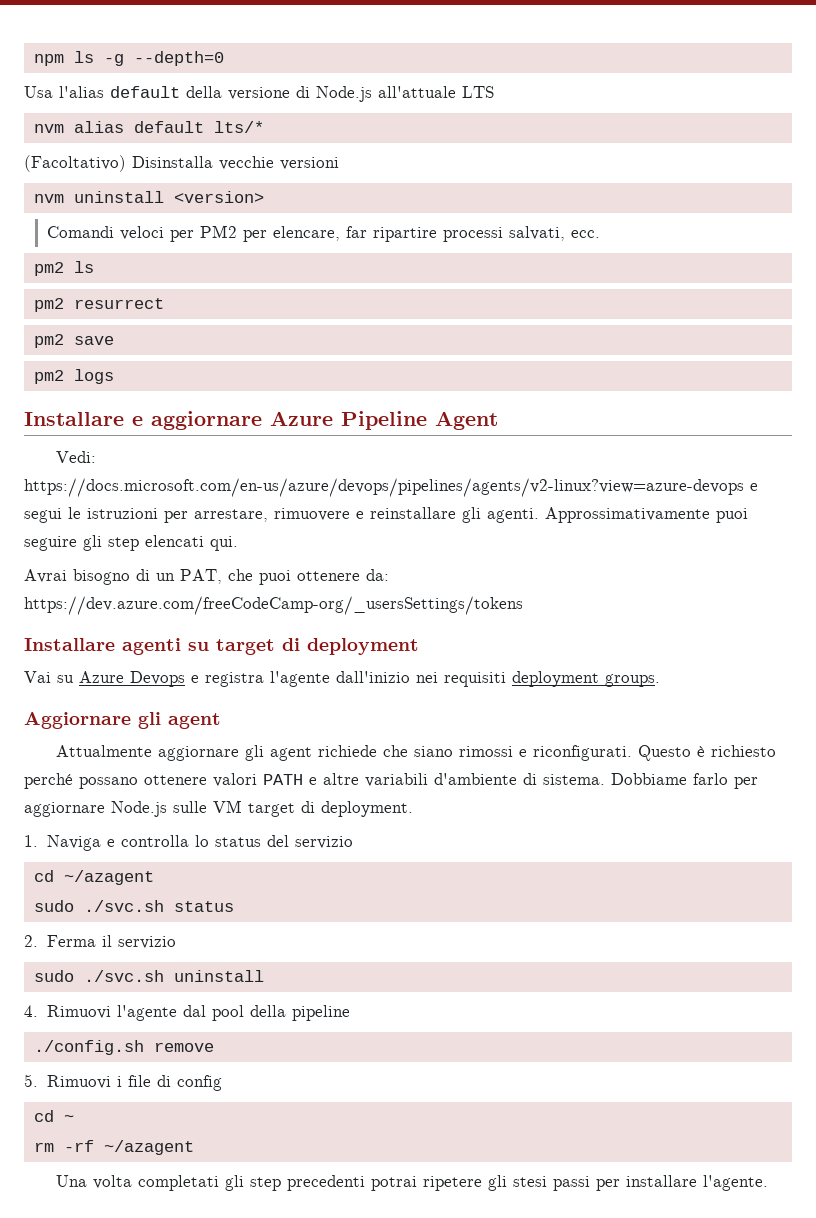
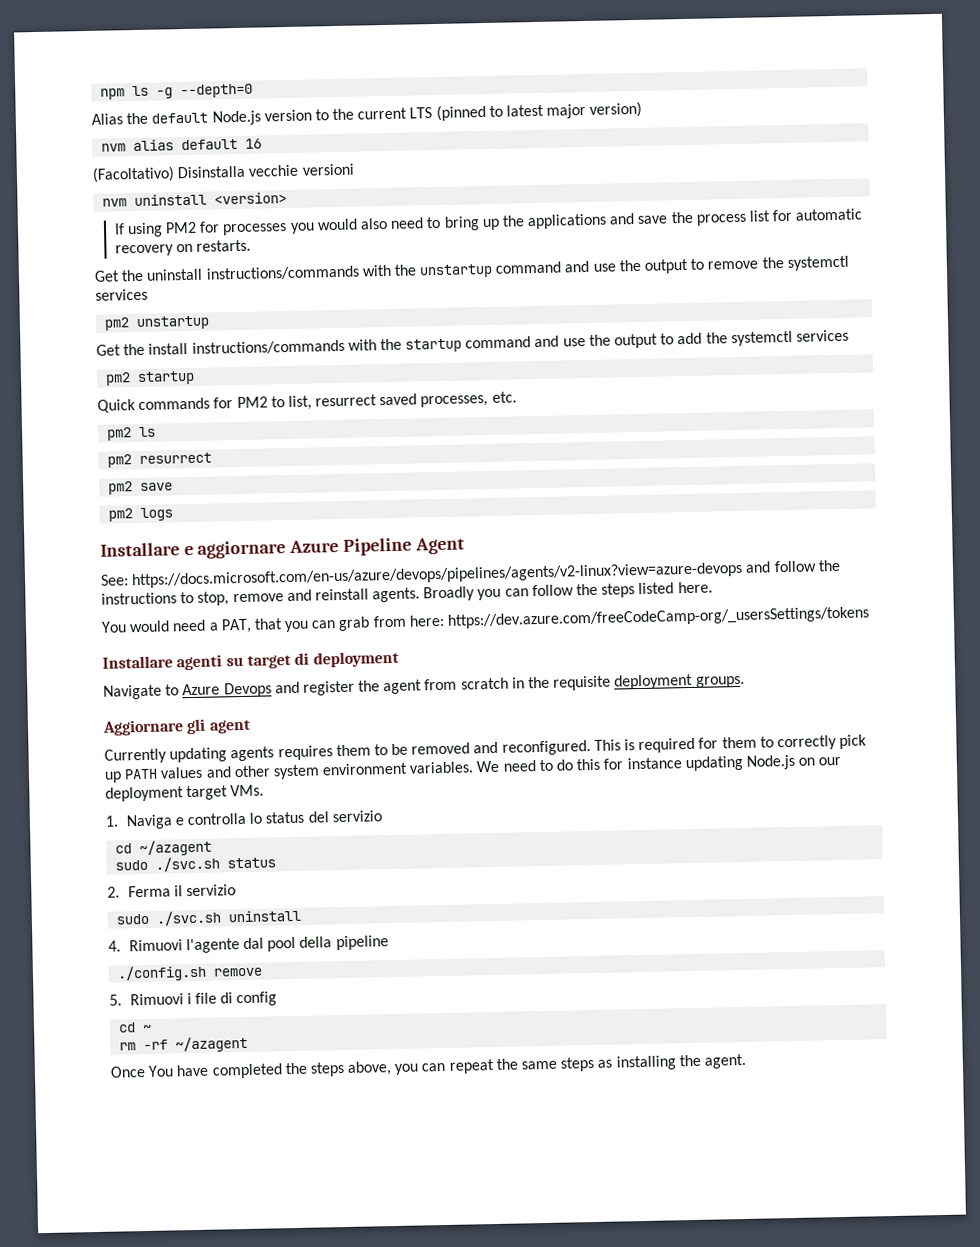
[24,86,494,102] Usa l'alias default della versione di Node.js all'attuale LTS -> [91,101,643,126] Alias the default Node.js version to the current LTS (pinned to latest major version)
[213,121,264,133] lts/* -> [245,138,263,149] 16
[46,225,600,242] Comandi veloci per PM2 per elencare, far ripartire processi salvati, ecc. -> [113,208,863,238] [114,239,252,257] [94,255,849,282] [95,288,148,301] [104,315,211,331] [96,329,849,356] [105,370,196,386] [97,391,517,413] If using PM2 for processes you would also need to bring up the applications and save the process list for automatic recovery on restarts. // Get the uninstall instructions/commands with the unstartup command and use the output to remove the systemctl services // pm2 unstartup // Get the install instructions/commands with the startup command and use the output to add the systemctl services // pm2 startup // Quick commands for PM2 to list, resurrect saved processes, etc.
[55,451,96,463] [24,478,758,497] [24,507,748,523] [24,535,238,551] [24,569,389,585] Vedi: https://docs.microsoft.com/en-us/azure/devops/pipelines/agents/v2-linux?view=azure-devops e segui le istruzioni per arrestare, rimuovere e reinstallare gli agenti. Approssimativamente puoi seguire gli step elencati qui. // Avrai bisogno di un PAT, che puoi ottenere da: -> [100,559,841,589] [101,581,713,606] [101,614,445,634] See: https://docs.microsoft.com/en-us/azure/devops/pipelines/agents/v2-linux?view=azure-devops and follow the instructions to stop, remove and reinstall agents. Broadly you can follow the steps listed here. // You would need a PAT, that you can grab from here:
[24,671,506,687] Vai su Azure Devops e registra l'agente dall'inizio nei requisiti -> [103,675,612,700] Navigate to Azure Devops and register the agent from scratch in the requisite
[55,745,776,761] [24,773,758,789] [24,800,413,817] Attualmente aggiornare gli agent richiede che siano rimossi e riconfigurati. Questo è richiesto perché possano ottenere valori PATH e altre variabili d'ambiente di sistema. Dobbiame farlo per aggiornare Node.js sulle VM target di deployment. -> [104,734,868,764] [104,754,842,783] [105,784,265,802] Currently updating agents requires them to be removed and reconfigured. This is required for them to correctly pick up PATH values and other system environment variables. We need to do this for instance updating Node.js on our deployment target VMs.
[55,1175,768,1191] Una volta completati gli step precedenti potrai ripetere gli stesi passi per installare l'agente. -> [110,1053,746,1079] Once You have completed the steps above, you can repeat the same steps as installing the agent.

